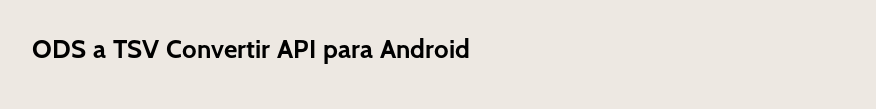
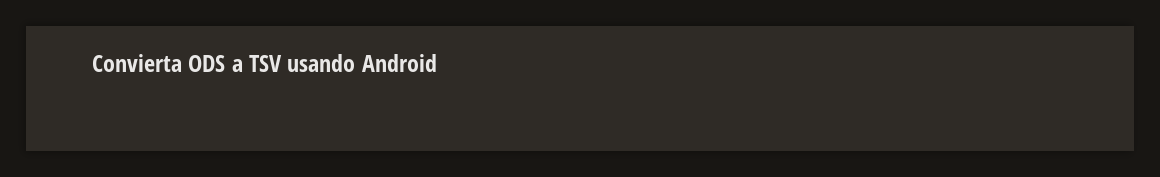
(32, 49) none -> [92,54,182,72] Convierta
[166,40,374,64] Convertir API para -> [287,54,356,72] usando

